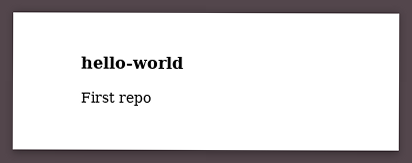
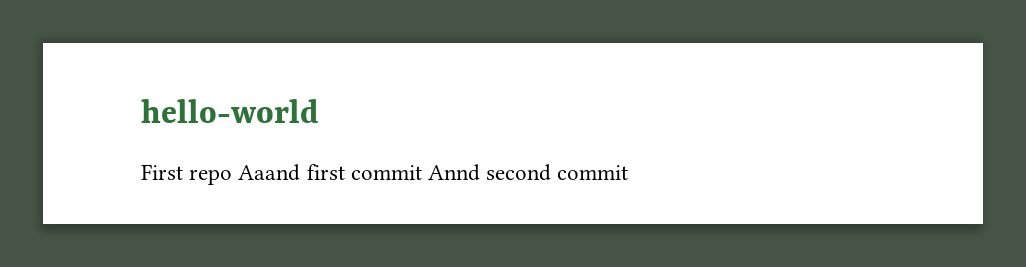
(151, 100) none -> [238,164,629,181] Aaand first commit Annd second commit

